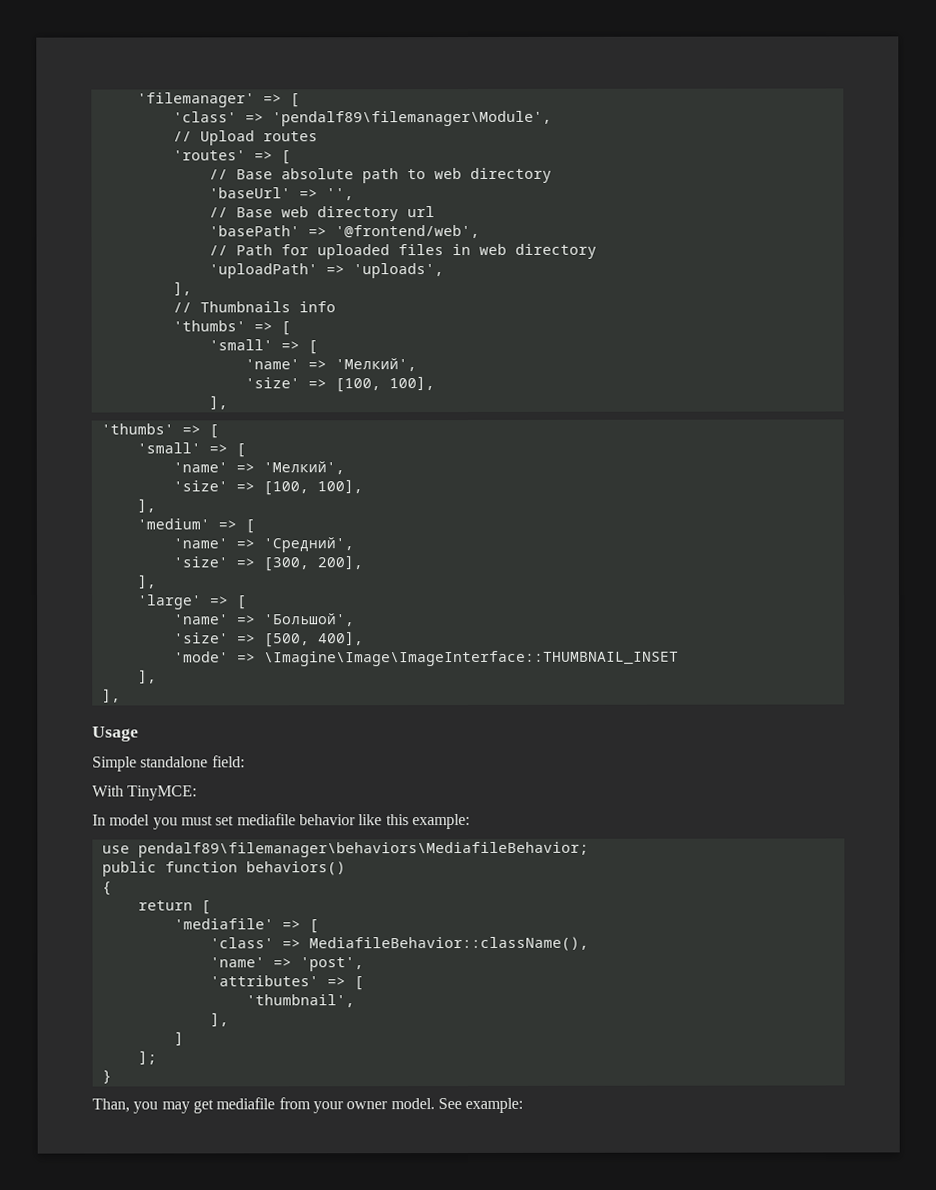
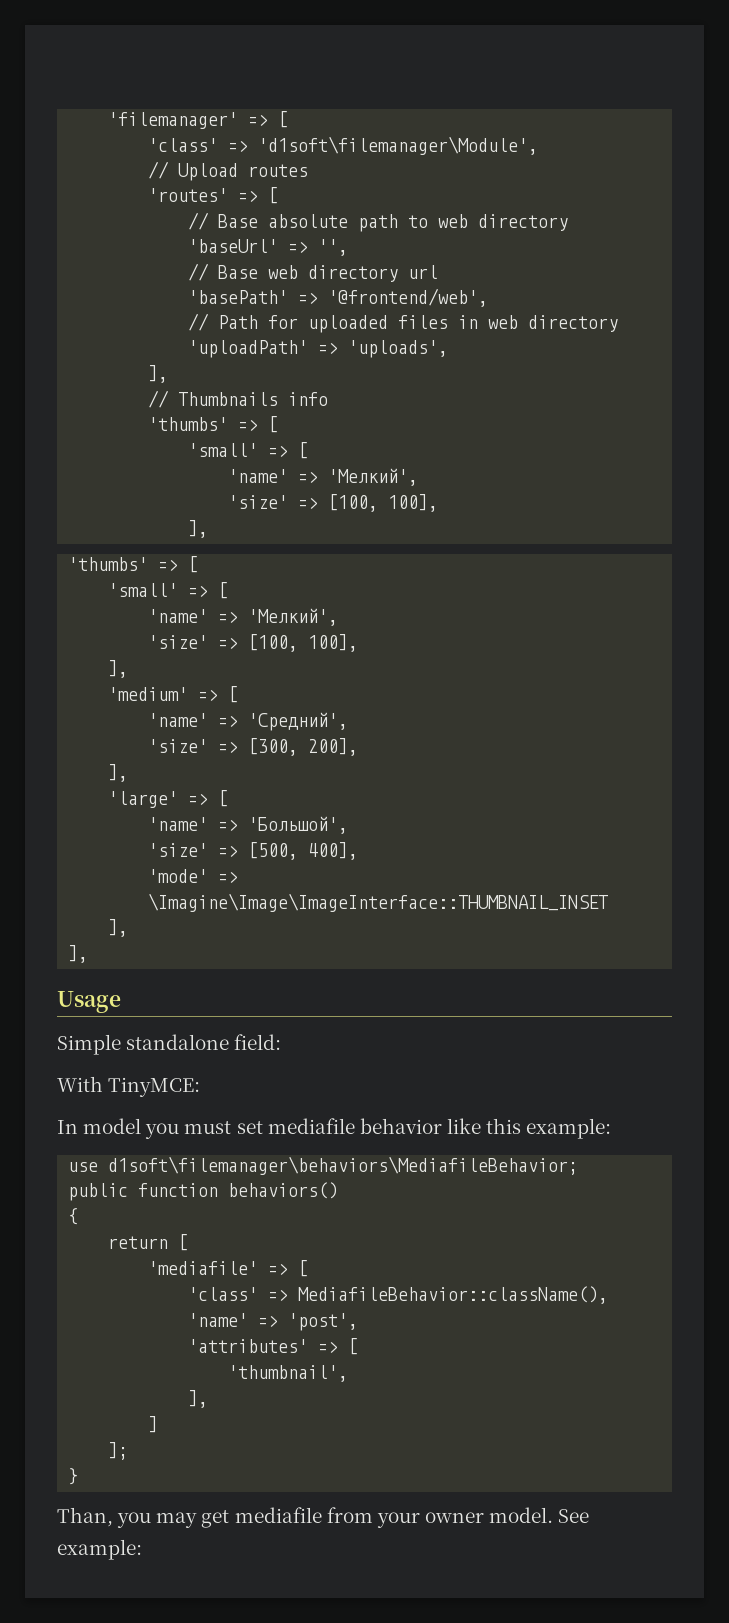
[271,110,552,127] 'pendalf89\filemanager\Module', -> [258,136,539,155] 'd1soft\filemanager\Module',
[137,841,589,858] pendalf89\filemanager\behaviors\MediafileBehavior; -> [108,1156,579,1175] d1soft\filemanager\behaviors\MediafileBehavior;

